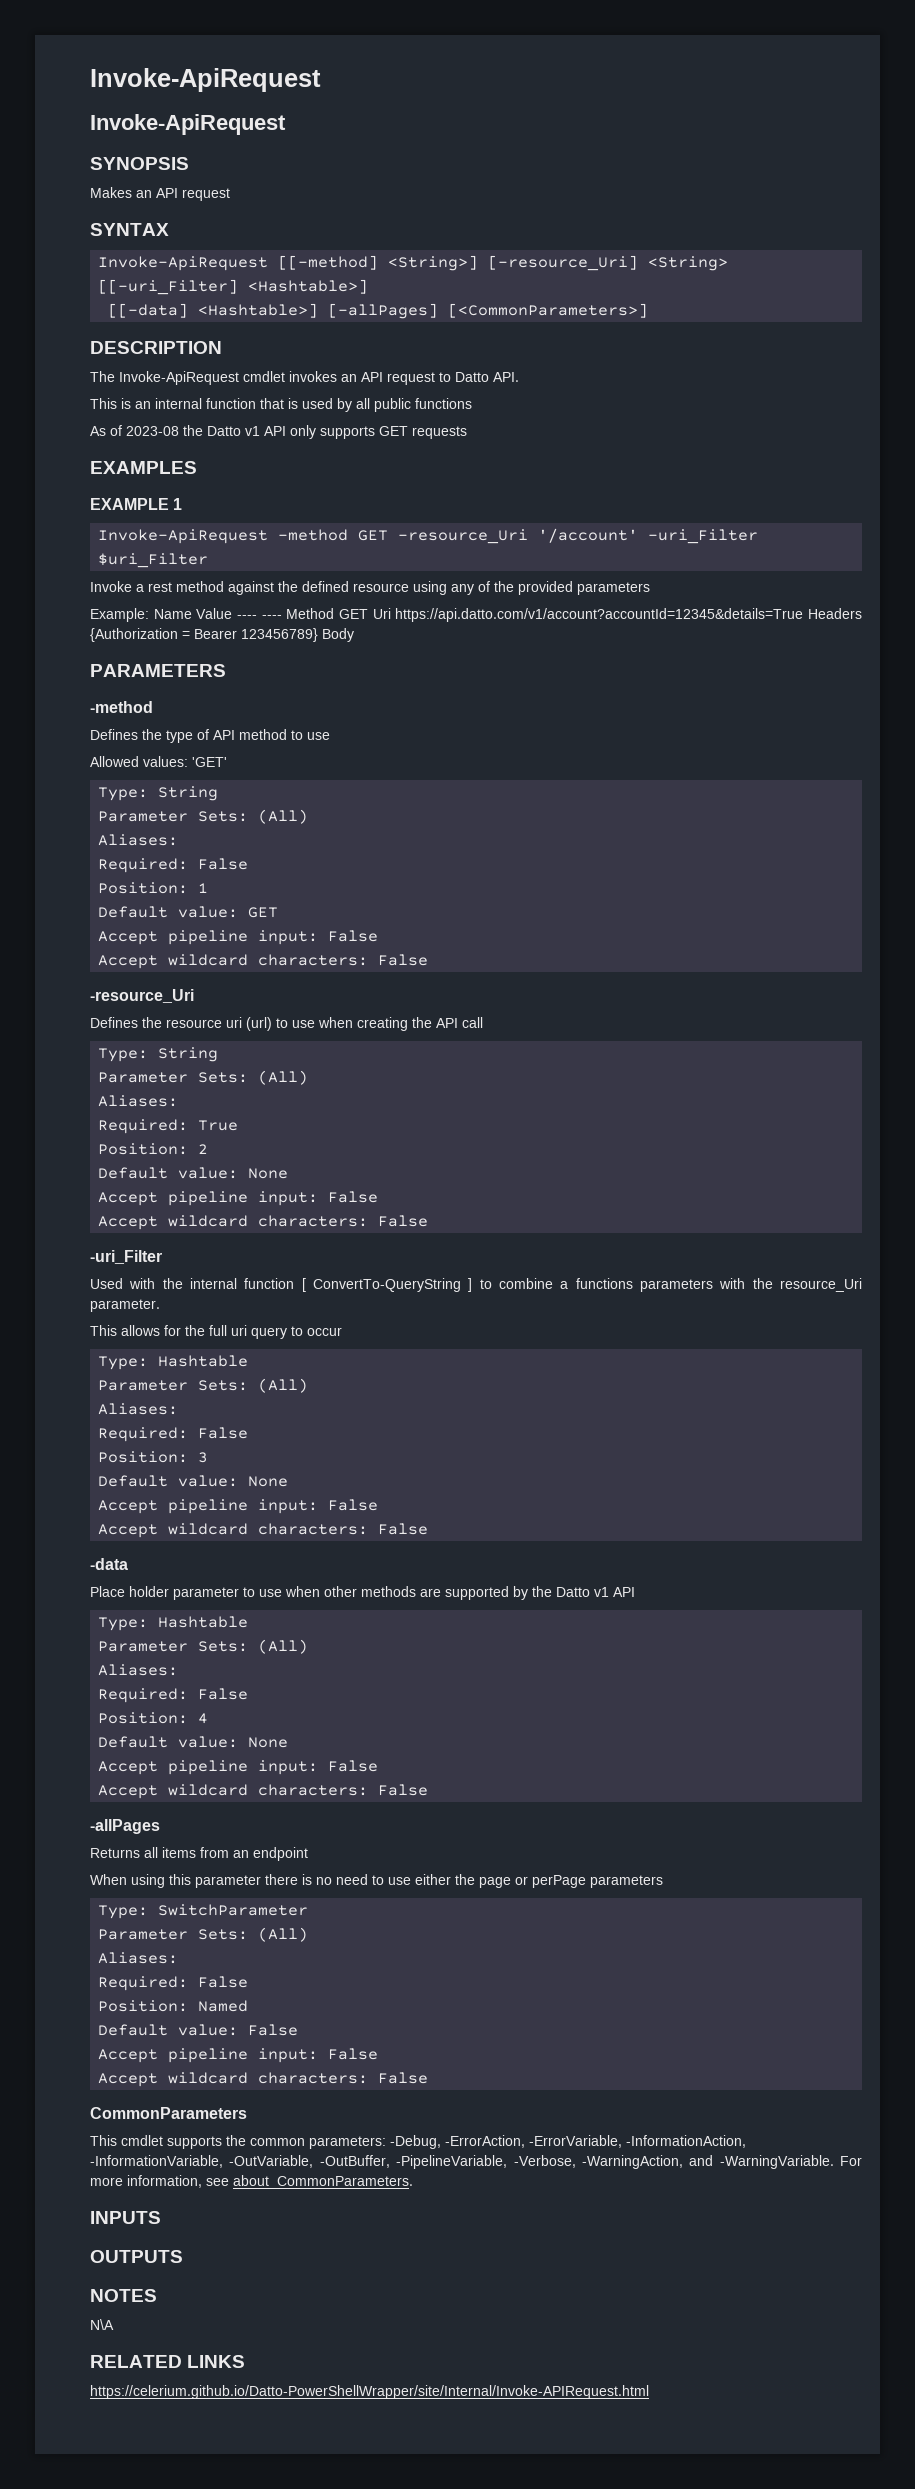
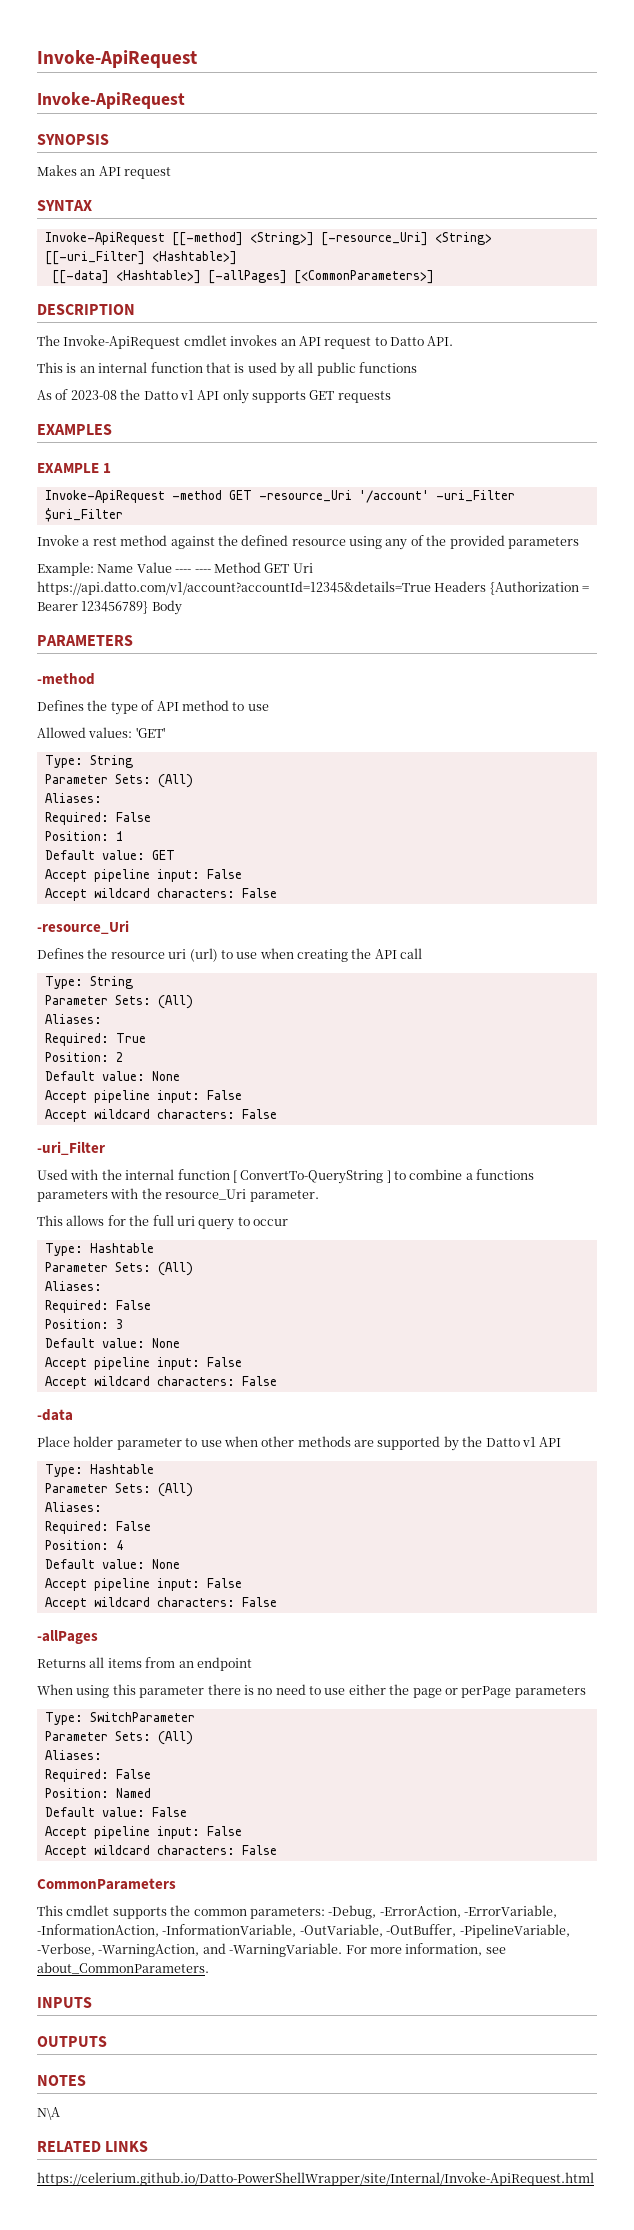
[90,2385,649,2399] https://celerium.github.io/Datto-PowerShellWrapper/site/Internal/Invoke-APIRequest.html -> [37,2172,594,2186] https://celerium.github.io/Datto-PowerShellWrapper/site/Internal/Invoke-ApiRequest.html

